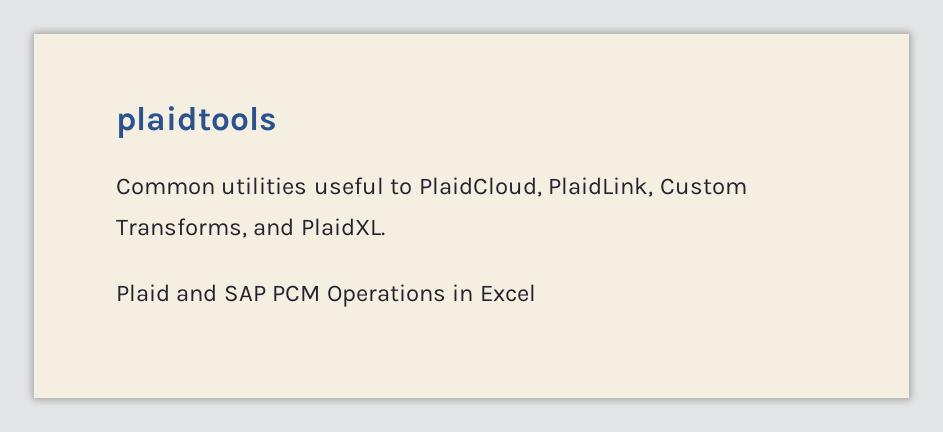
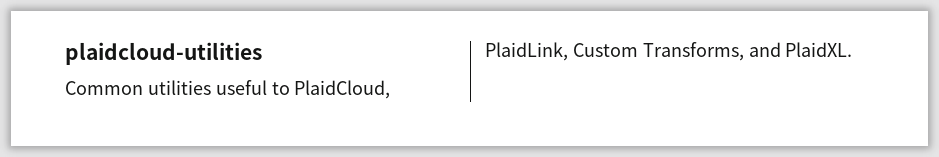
[116,106,277,138] plaidtools -> [65,42,262,65] plaidcloud-utilities
[116,284,536,307] // Plaid and SAP PCM Operations in Excel -> (853, 49) none

